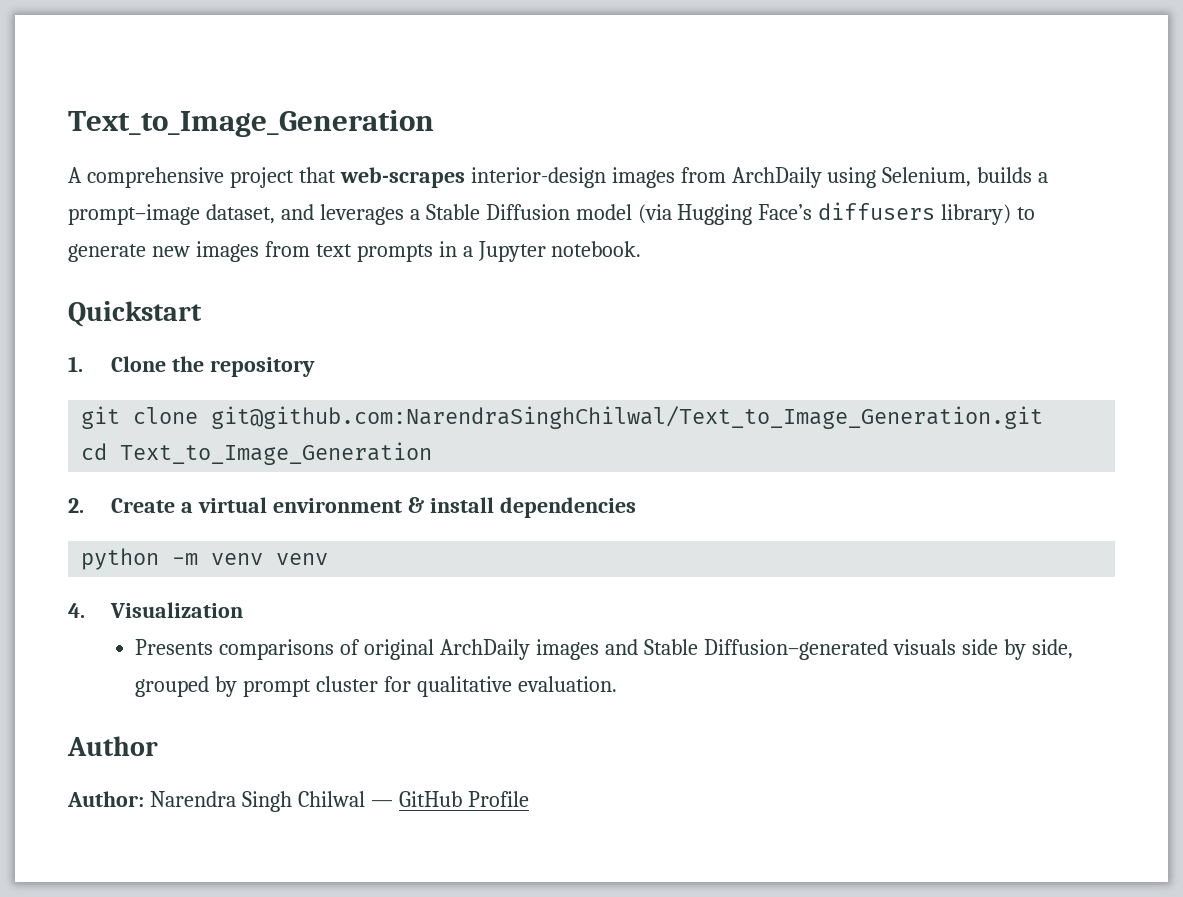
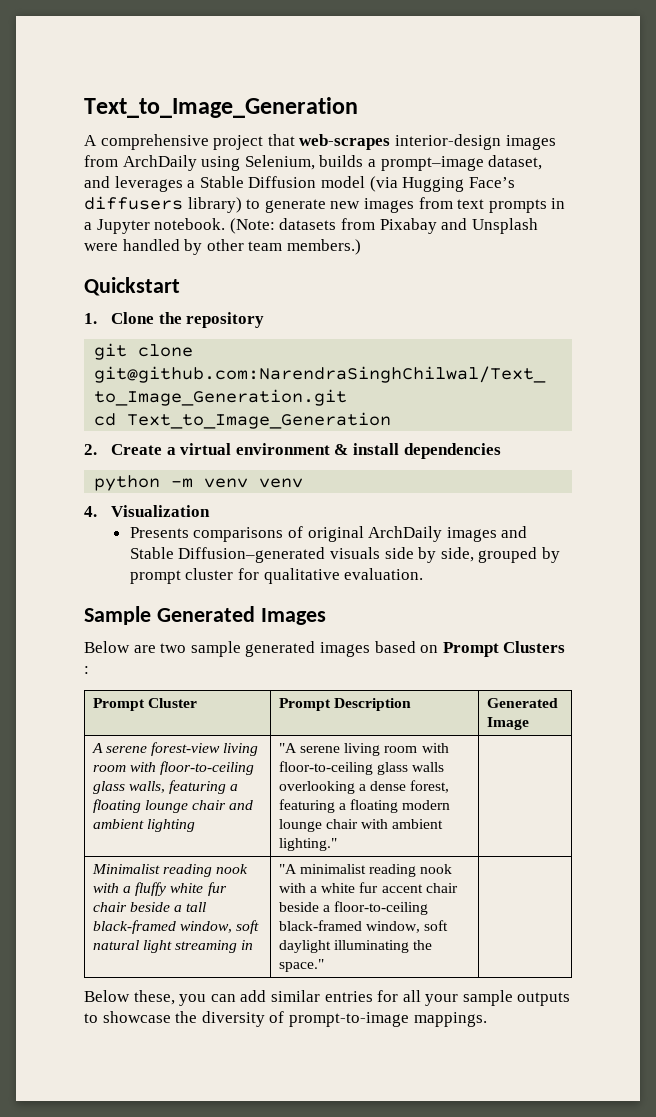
(642, 249) none -> [229,218,538,234] [84,239,361,255] (Note: datasets from Pixabay and Unsplash were handled by other team members.)
[67,736,158,756] [67,791,529,812] Author // Author: Narendra Singh Chilwal — GitHub Profile -> [84,606,326,625] [84,641,566,657] [84,666,89,674] [92,698,197,711] [278,698,411,711] [486,698,558,708] [486,717,529,730] [91,742,259,756] [92,761,255,775] [92,780,239,794] [92,799,254,813] [92,819,195,832] [278,743,449,756] [278,761,445,775] [278,780,450,794] [278,799,451,813] [278,819,444,832] [278,838,337,851] [91,864,249,877] [92,882,227,896] [92,902,207,912] [92,920,260,934] [92,940,254,953] [278,864,453,877] [278,882,458,893] [278,901,429,915] [278,920,449,933] [278,940,433,953] [278,959,324,972] [84,990,571,1006] [84,1011,487,1027] Sample Generated Images // Below are two sample generated images based on Prompt Clusters : // Prompt Cluster | Prompt Description | Generated Image // A serene forest-view living room with floor-to-ceiling glass walls, featuring a floating lounge chair and ambient lighting | "A serene living room with floor-to-ceiling glass walls overlooking a dense forest, featuring a floating modern lounge chair with ambient lighting." | // Minimalist reading nook with a fluffy white fur chair beside a tall black-framed window, soft natural light streaming in | "A minimalist reading nook with a white fur accent chair beside a floor-to-ceiling black-framed window, soft daylight illuminating the space." | // Below these, you can add similar entries for all your sample outputs to showcase the diversity of prompt-to-image mappings.

